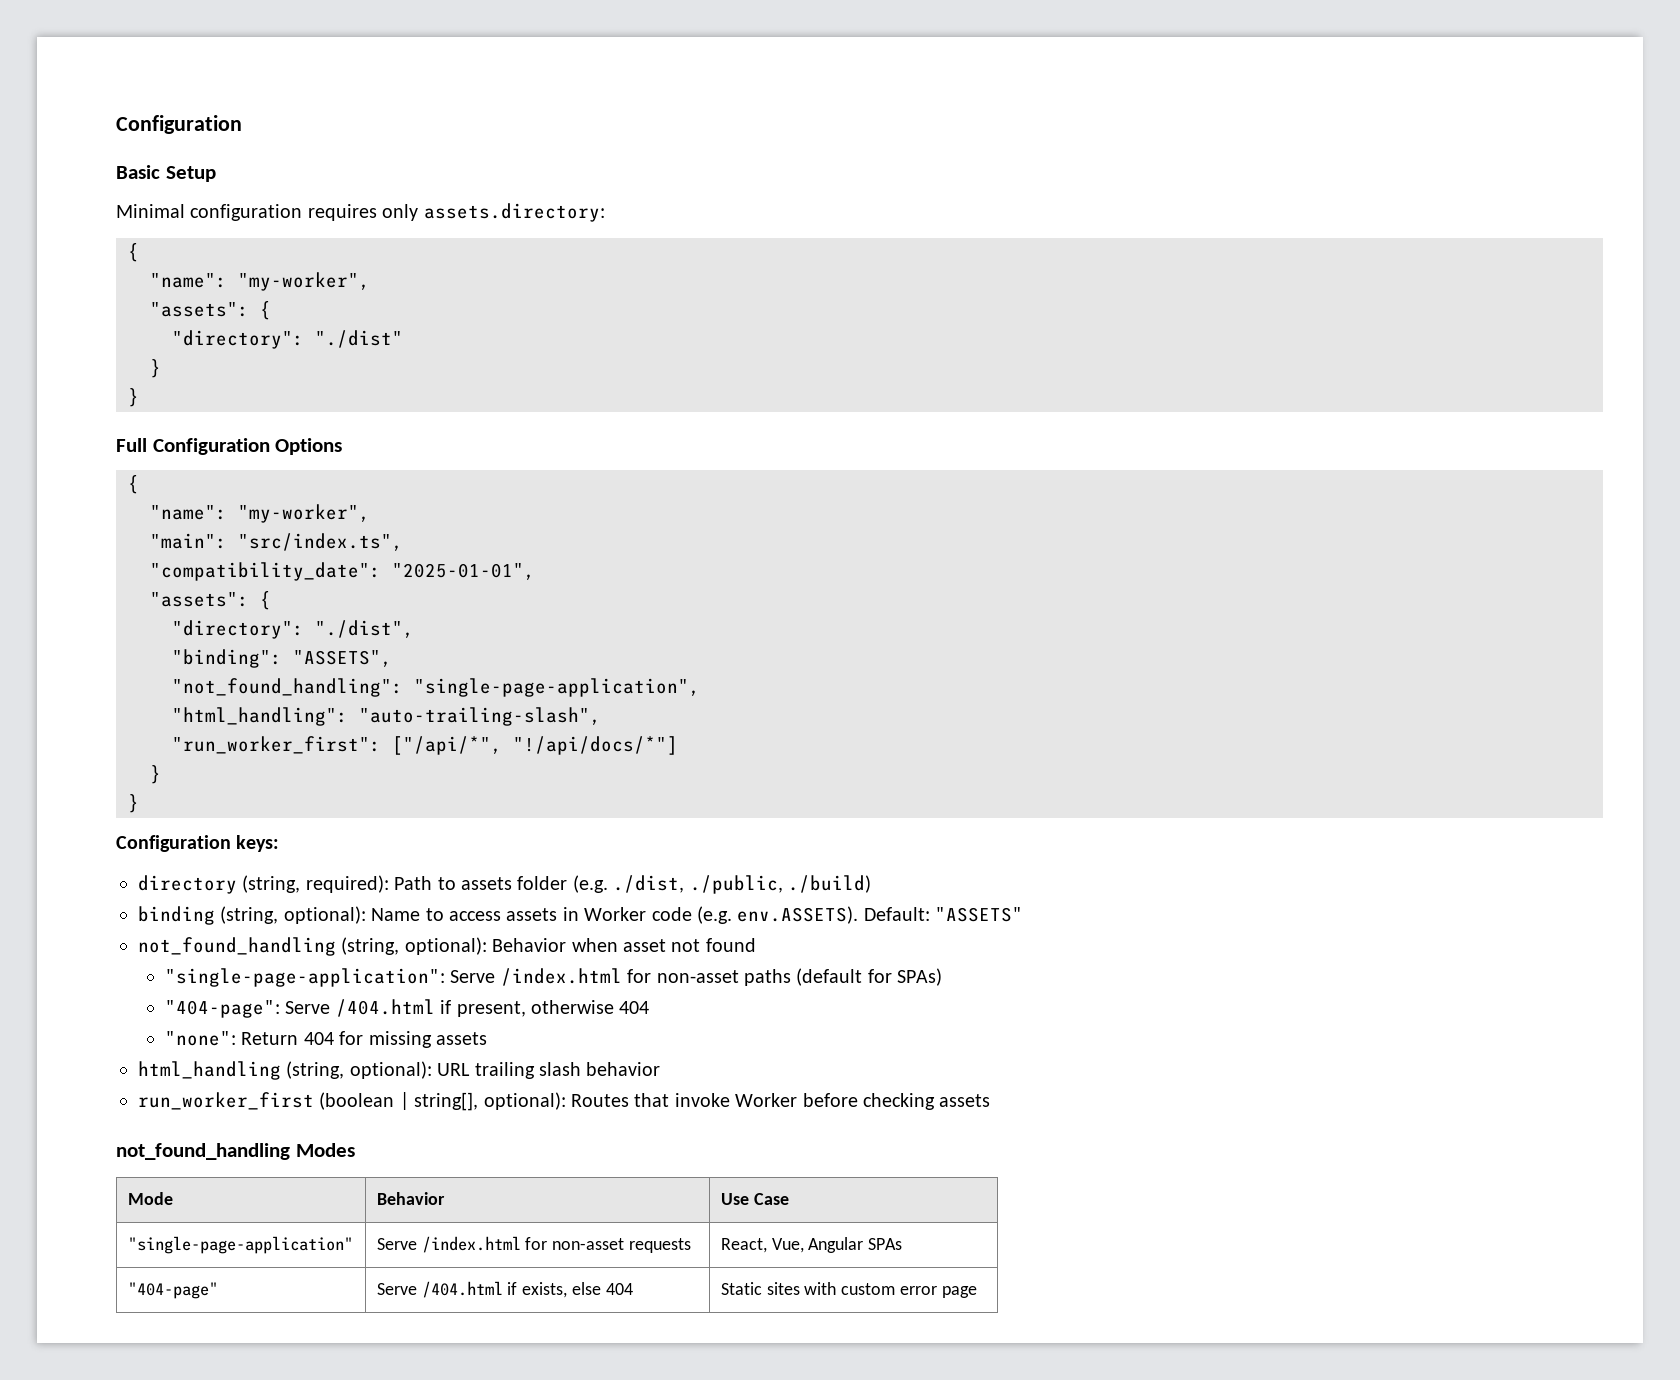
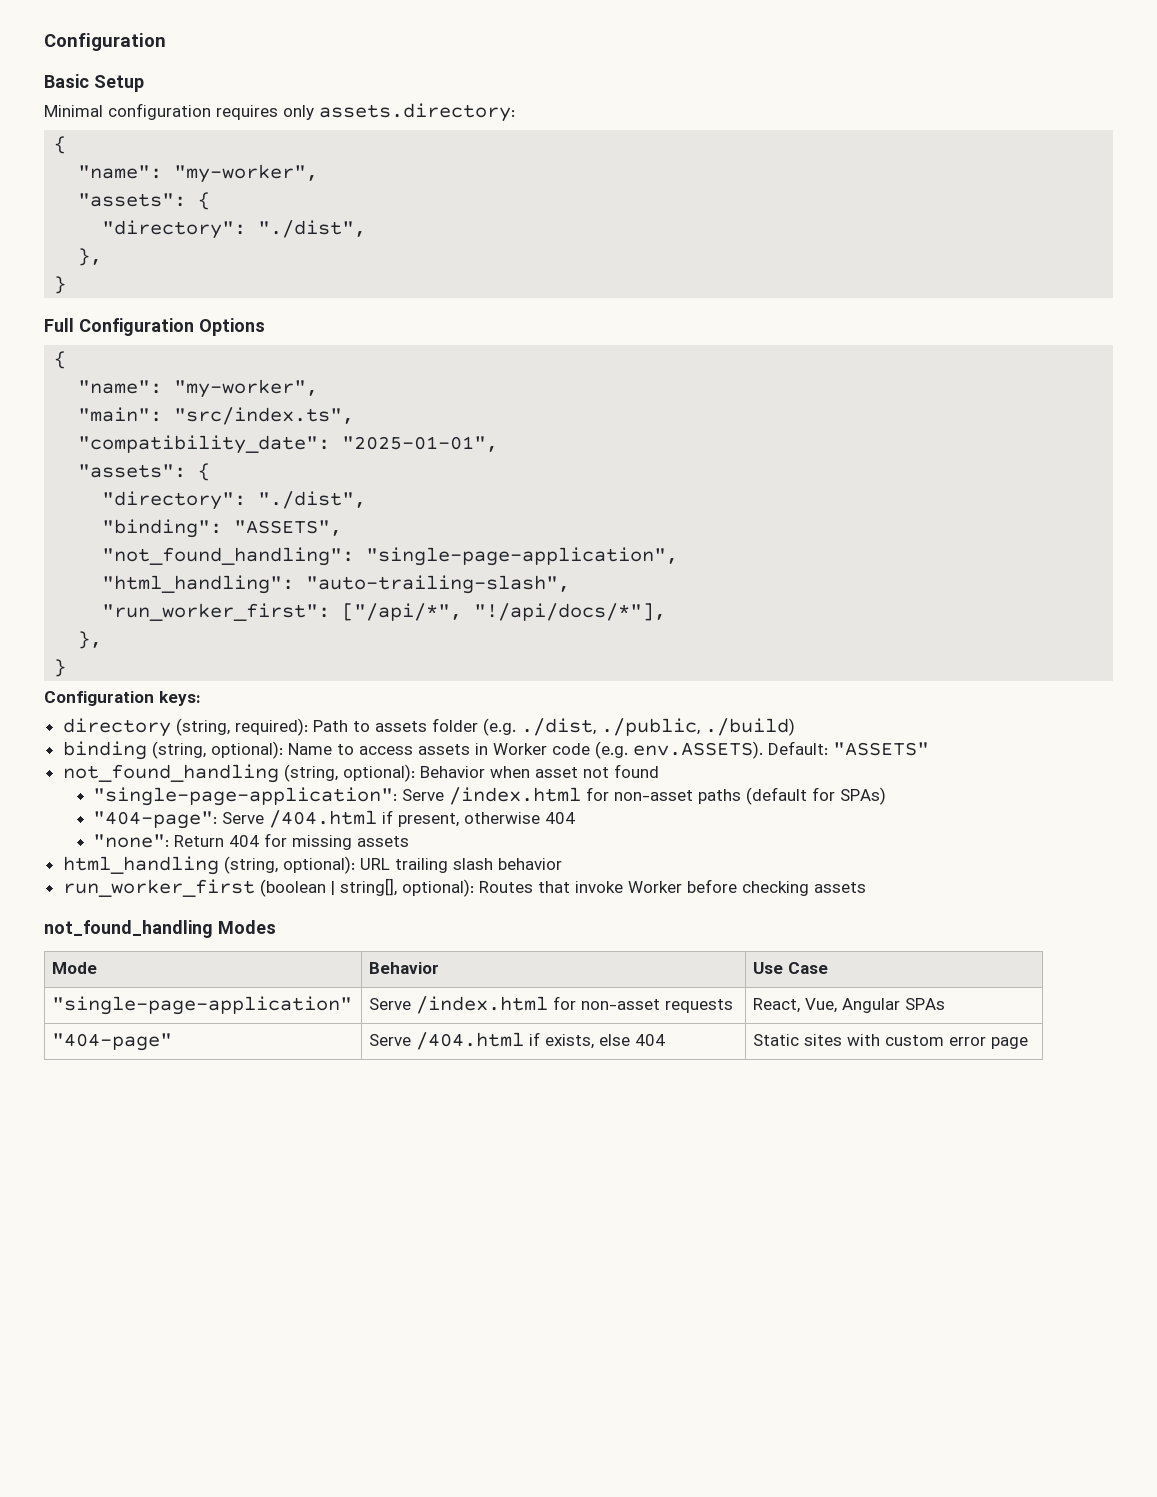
[315,330,403,348] [150,359,161,378] "./dist" // } -> [258,220,367,238] [78,248,103,266] "./dist", // },
[513,736,678,755] [150,765,161,784] "!/api/docs/*"] // } -> [474,603,667,621] [78,631,103,649] "!/api/docs/*"], // },

